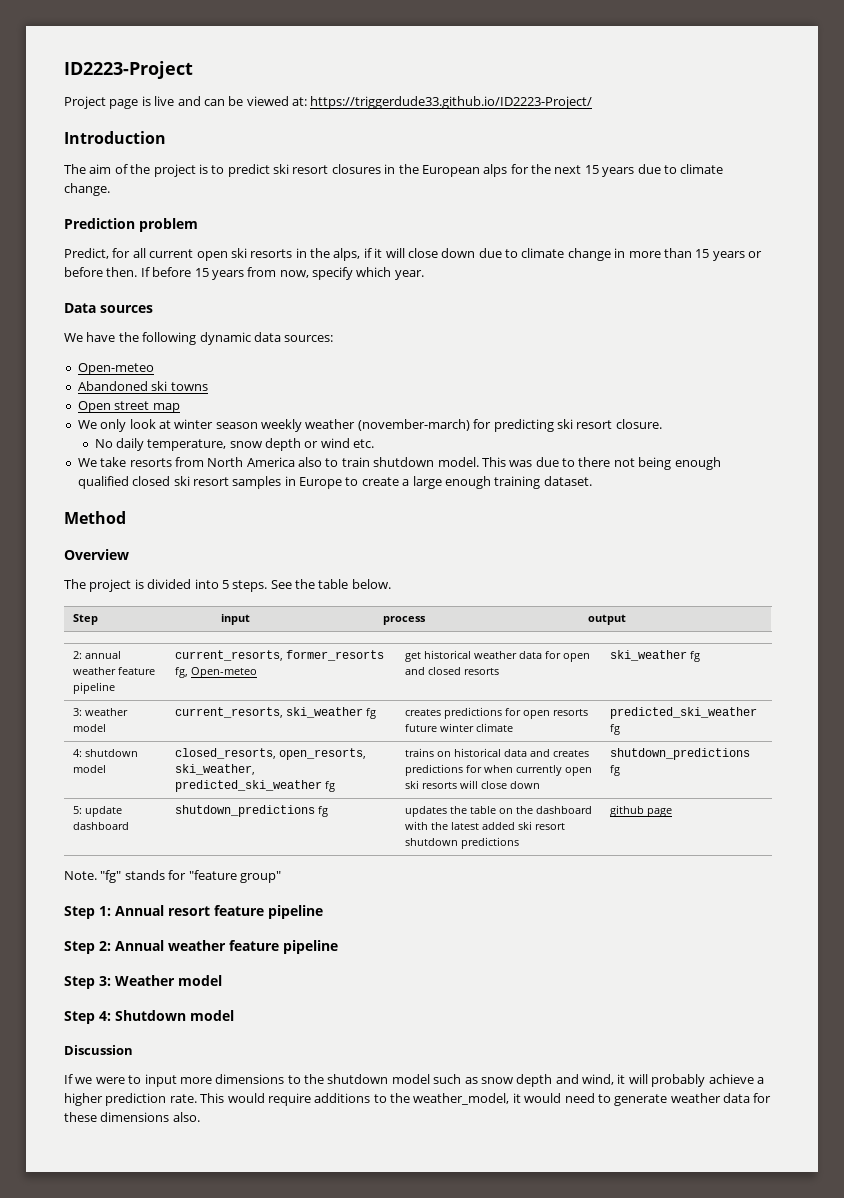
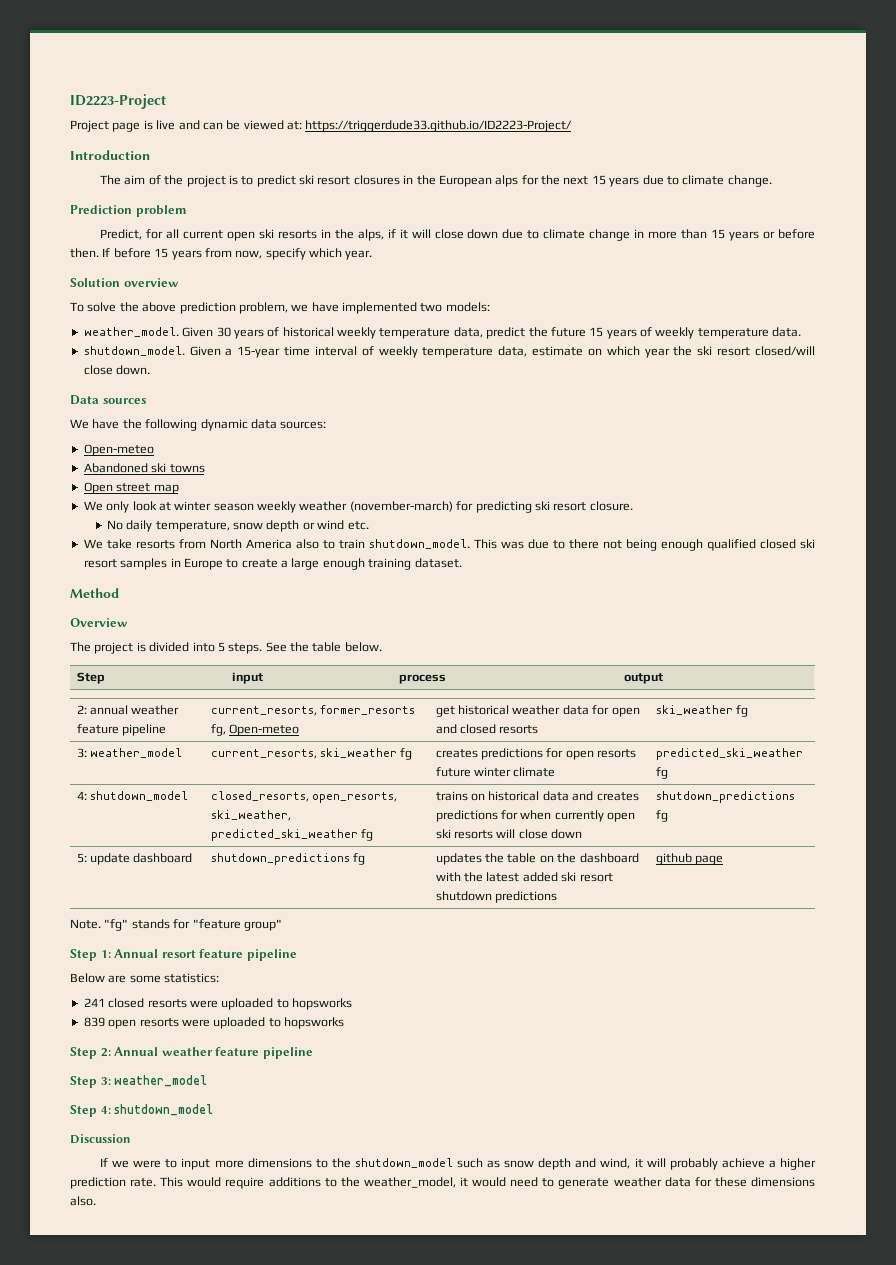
(424, 275) none -> [70,278,179,287] [70,302,490,314] [83,327,802,339] [83,346,816,358] [83,365,151,375] // Solution overview // To solve the above prediction problem, we have implemented two models: // weather_model. Given 30 years of historical weekly temperature data, predict the future 15 years of weekly temperature data. // shutdown_model. Given a 15-year time interval of weekly temperature data, estimate on which year the ski resort closed/will close down.
[373,457,479,467] shutdown model. -> [368,539,470,549] shutdown_model.
[85,708,129,716] [73,724,107,732] weather model -> [90,748,183,758] weather_model
[85,749,139,757] [73,765,107,773] shutdown model -> [90,791,189,801] shutdown_model
(323, 912) none -> [70,973,220,983] [83,998,352,1010] [83,1017,344,1029] // Below are some statistics: // 241 closed resorts were uploaded to hopsworks // 839 open resorts were uploaded to hopsworks
[115,975,222,986] Weather model -> [114,1075,208,1087] weather_model
[115,1010,234,1021] Shutdown model -> [114,1104,214,1116] shutdown_model
[327,1074,430,1084] shutdown model -> [354,1158,453,1168] shutdown_model

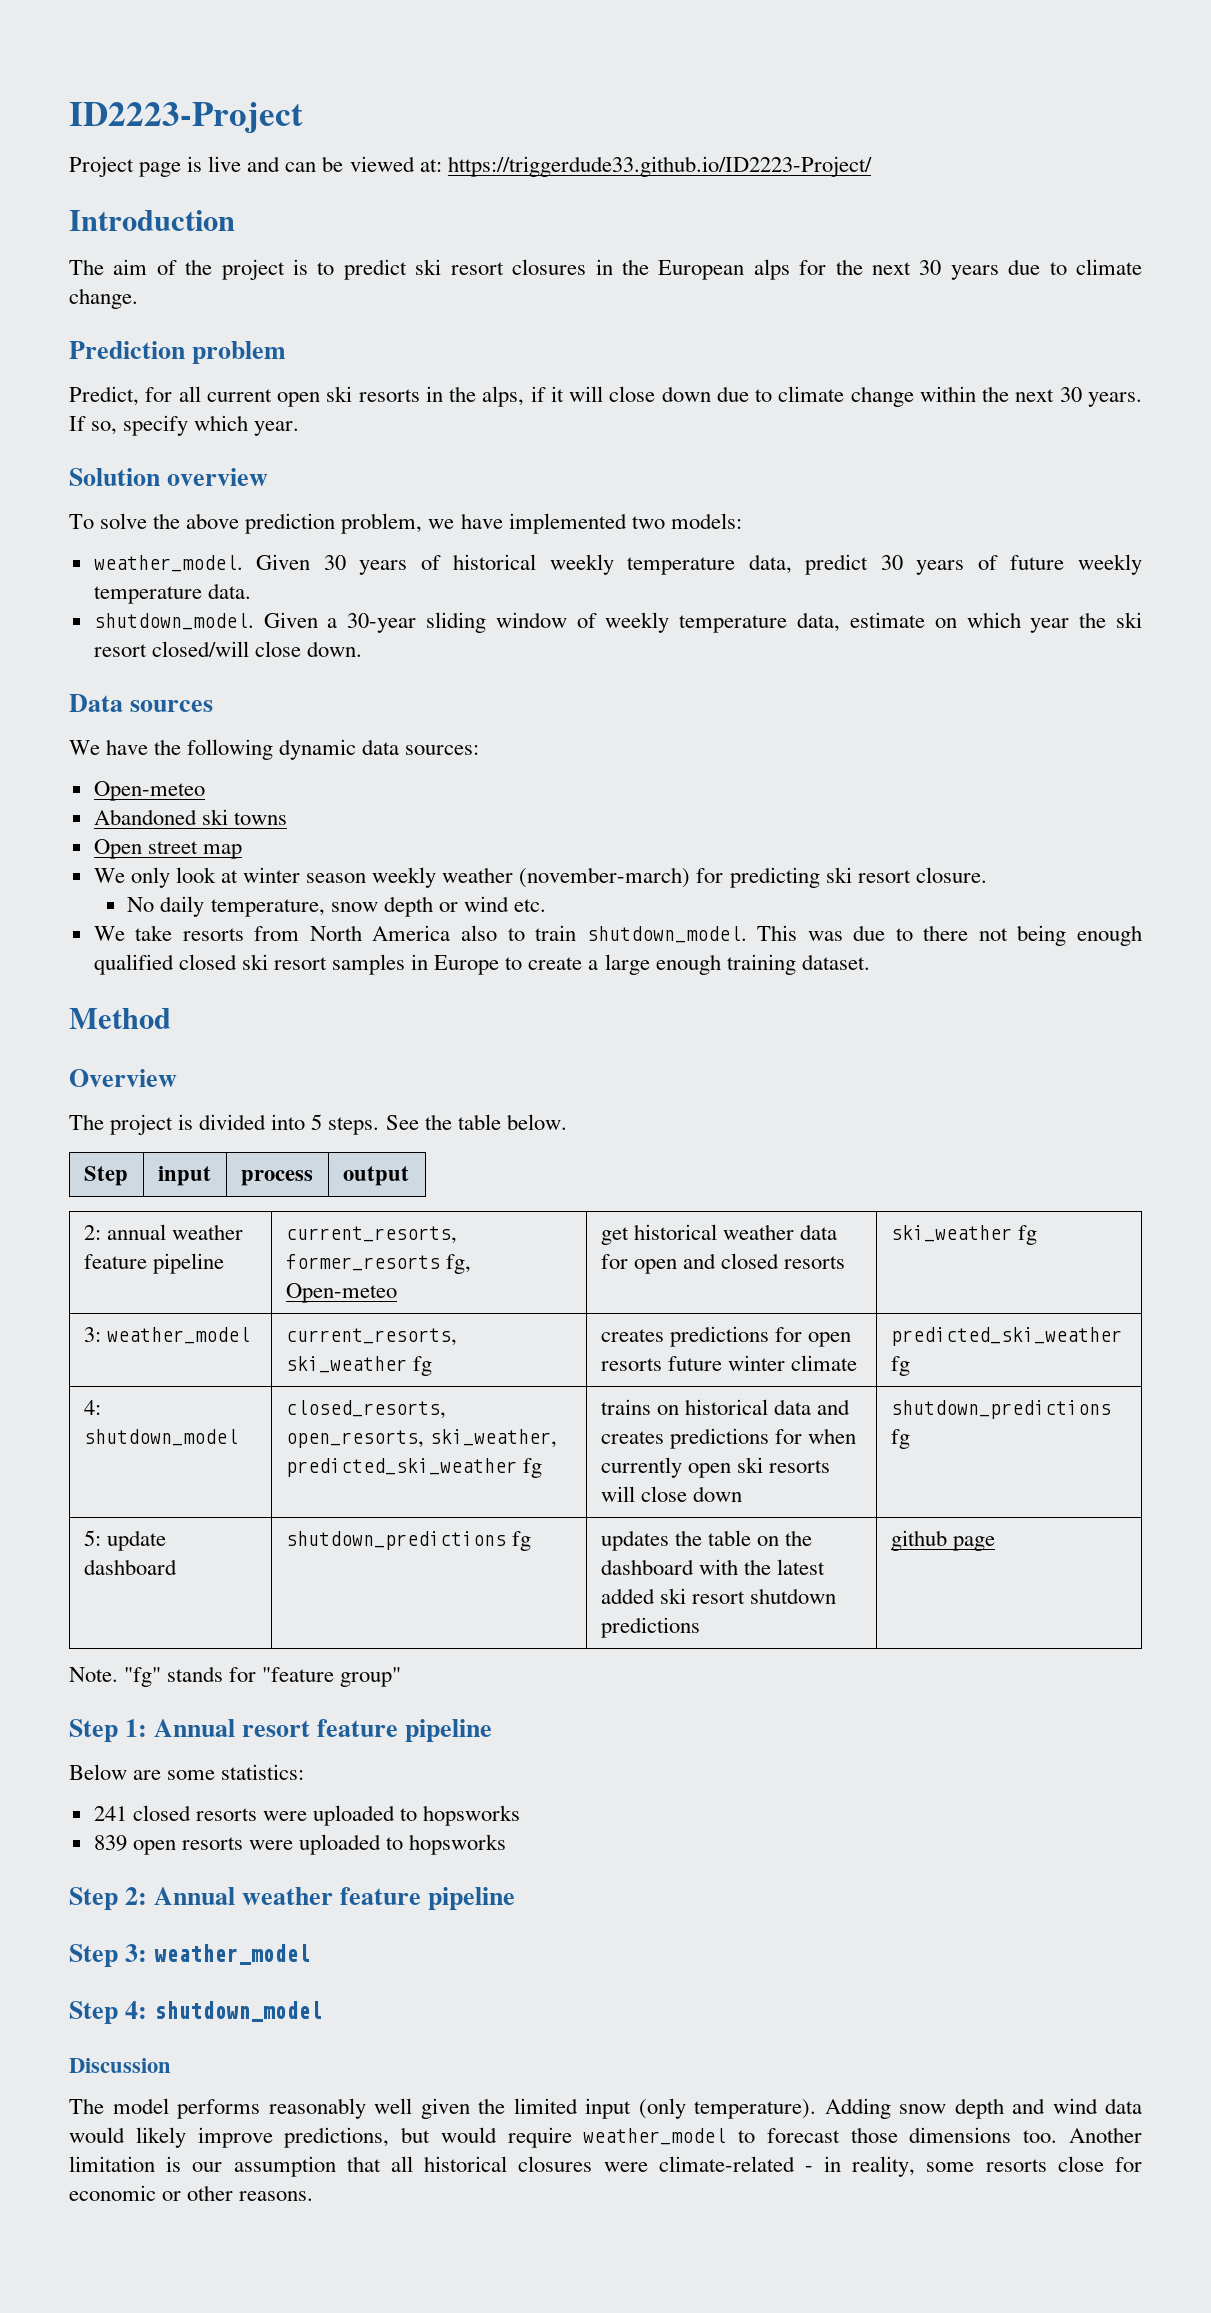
[591,175,606,185] 15 -> [919,260,942,275] 30
[634,229,815,241] [70,248,263,260] in more than 15 years or before then. If before 15 years from now, -> [919,386,1142,407] [69,416,118,435] within the next 30 years. If so,
[528,327,652,339] the future 15 years of -> [880,555,1065,575] 30 years of future
[237,346,357,358] 15-year time interval -> [347,612,567,633] 30-year sliding window
[100,1158,816,1170] [70,1177,815,1189] [70,1196,96,1206] If we were to input more dimensions to the shutdown_model such as snow depth and wind, it will probably achieve a higher prediction rate. This would require additions to the weather_model, it would need to generate weather data for these dimensions also. -> [69,2098,1142,2119] [69,2127,1142,2148] [69,2156,1142,2177] [69,2185,314,2201] The model performs reasonably well given the limited input (only temperature). Adding snow depth and wind data would likely improve predictions, but would require weather_model to forecast those dimensions too. Another limitation is our assumption that all historical closures were climate-related - in reality, some resorts close for economic or other reasons.

